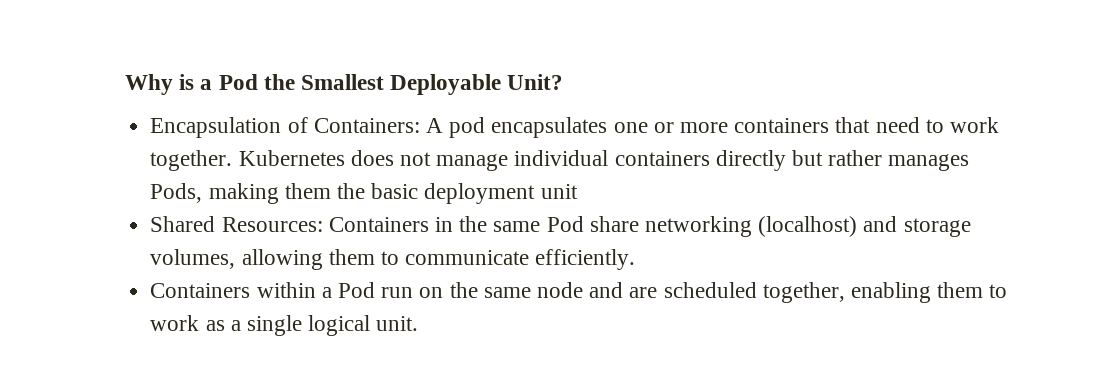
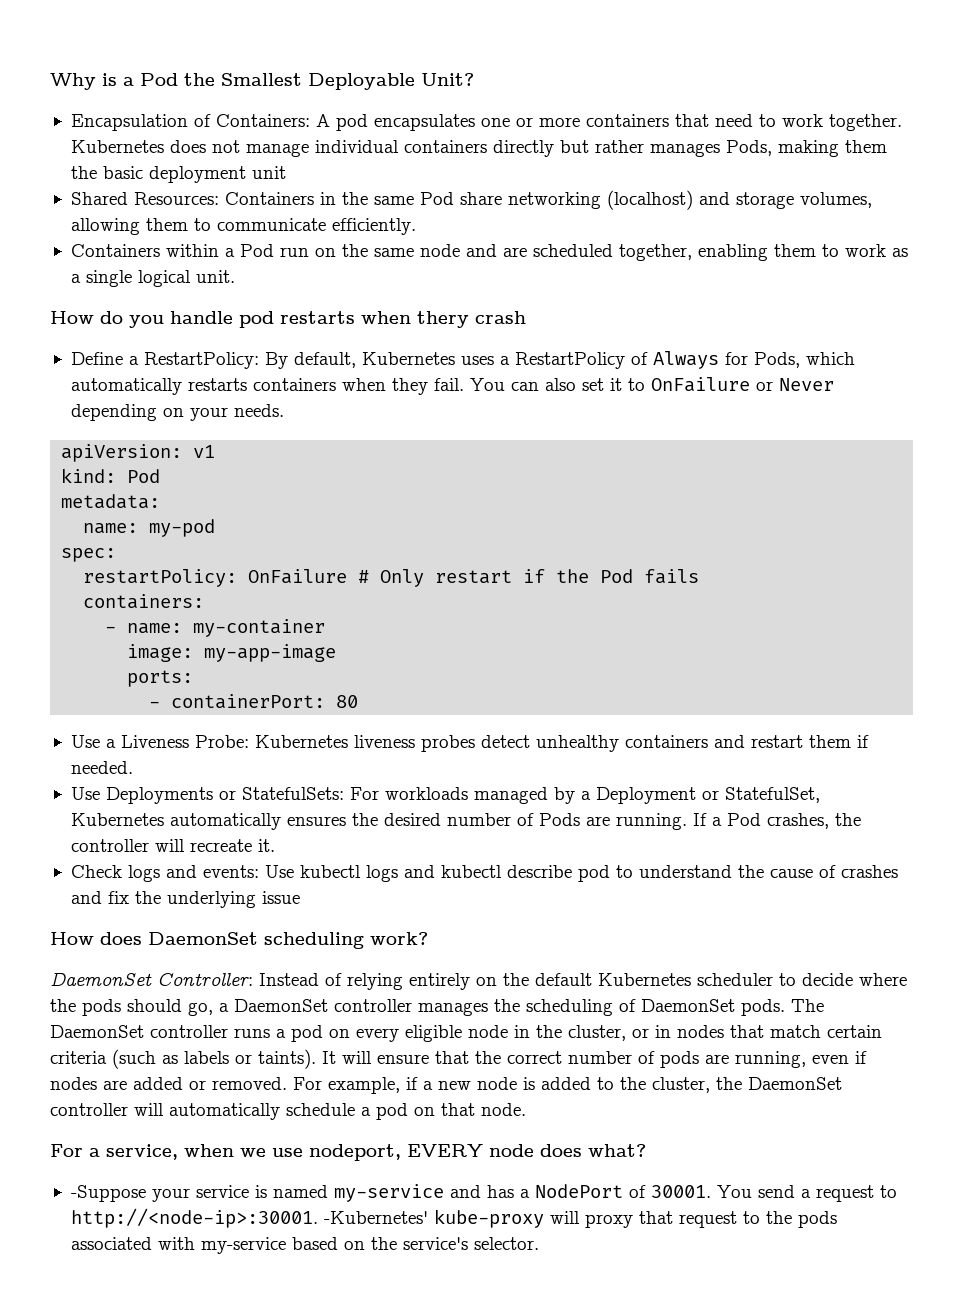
(419, 323) none -> [50,311,526,328] [70,351,855,369] [70,377,834,395] [70,404,284,421] [61,444,216,462] [61,468,161,483] [61,494,161,509] [83,519,216,537] [61,548,117,562] [83,569,700,587] [83,594,205,609] [105,619,326,637] [127,644,337,662] [127,670,194,687] [149,694,359,709] [70,735,869,752] [70,761,133,774] [70,787,820,804] [70,813,861,830] [70,839,275,852] [70,865,898,882] [70,891,300,908] [50,932,428,949] [50,972,907,990] [50,999,824,1016] [50,1025,882,1042] [50,1049,867,1069] [50,1077,842,1094] [50,1103,526,1120] [50,1144,646,1161] [70,1184,897,1202] [70,1208,837,1228] [70,1237,539,1254] // How do you handle pod restarts when thery crash // Define a RestartPolicy: By default, Kubernetes uses a RestartPolicy of Always for Pods, which automatically restarts containers when they fail. You can also set it to OnFailure or Never depending on your needs. // apiVersion: v1 // kind: Pod // metadata: // name: my-pod // spec: // restartPolicy: OnFailure # Only restart if the Pod fails // containers: // - name: my-container // image: my-app-image // ports: // - containerPort: 80 // Use a Liveness Probe: Kubernetes liveness probes detect unhealthy containers and restart them if needed. // Use Deployments or StatefulSets: For workloads managed by a Deployment or StatefulSet, Kubernetes automatically ensures the desired number of Pods are running. If a Pod crashes, the controller will recreate it. // Check logs and events: Use kubectl logs and kubectl describe pod to understand the cause of crashes and fix the underlying issue // How does DaemonSet scheduling work? // DaemonSet Controller: Instead of relying entirely on the default Kubernetes scheduler to decide where the pods should go, a DaemonSet controller manages the scheduling of DaemonSet pods. The DaemonSet controller runs a pod on every eligible node in the cluster, or in nodes that match certain criteria (such as labels or taints). It will ensure that the correct number of pods are running, even if nodes are added or removed. For example, if a new node is added to the cluster, the DaemonSet controller will automatically schedule a pod on that node. // For a service, when we use nodeport, EVERY node does what? // -Suppose your service is named my-service and has a NodePort of 30001. You send a request to http://<node-ip>:30001. -Kubernetes' kube-proxy will proxy that request to the pods associated with my-service based on the service's selector.

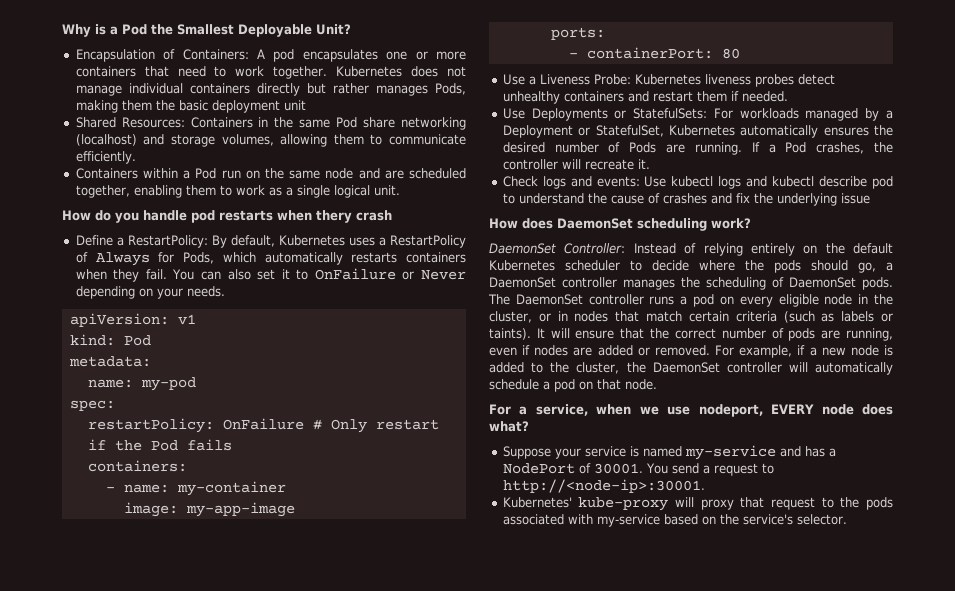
[70,1185,146,1202] -Suppose -> [502,446,551,459] Suppose
[323,1211,428,1224] -Kubernetes' -> [502,497,572,508] // Kubernetes'

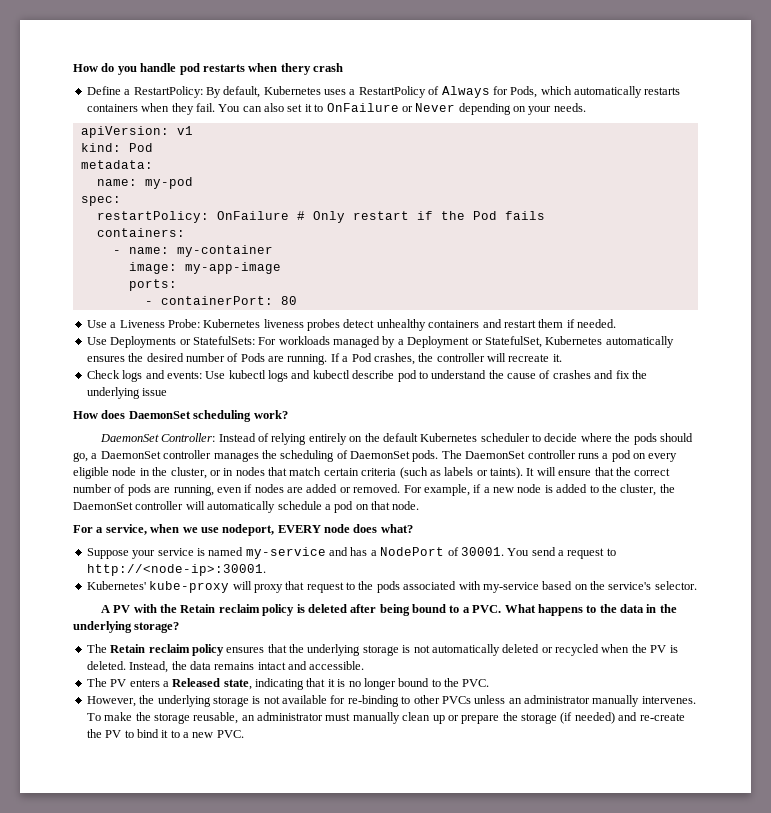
[62,24,351,37] [75,49,466,62] [75,66,466,79] [75,83,466,96] [75,100,306,113] [75,117,466,130] [75,134,466,147] [75,151,136,164] [75,168,466,179] [75,185,400,198] Why is a Pod the Smallest Deployable Unit? // Encapsulation of Containers: A pod encapsulates one or more containers that need to work together. Kubernetes does not manage individual containers directly but rather manages Pods, making them the basic deployment unit // Shared Resources: Containers in the same Pod share networking (localhost) and storage volumes, allowing them to communicate efficiently. // Containers within a Pod run on the same node and are scheduled together, enabling them to work as a single logical unit. // -> (73, 68) none
(847, 519) none -> [100,604,677,616] [73,621,180,633] [86,644,678,656] [86,661,365,673] [86,678,490,690] [86,695,696,707] [86,712,685,724] [86,729,244,738] // A PV with the Retain reclaim policy is deleted after being bound to a PVC. What happens to the data in the underlying storage? // The Retain reclaim policy ensures that the underlying storage is not automatically deleted or recycled when the PV is deleted. Instead, the data remains intact and accessible. // The PV enters a Released state, indicating that it is no longer bound to the PVC. // However, the underlying storage is not available for re-binding to other PVCs unless an administrator manually intervenes. To make the storage reusable, an administrator must manually clean up or prepare the storage (if needed) and re-create the PV to bind it to a new PVC.

